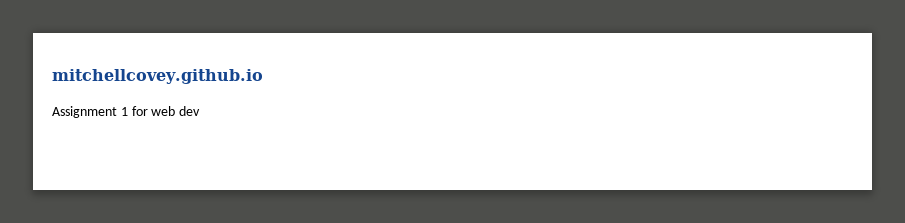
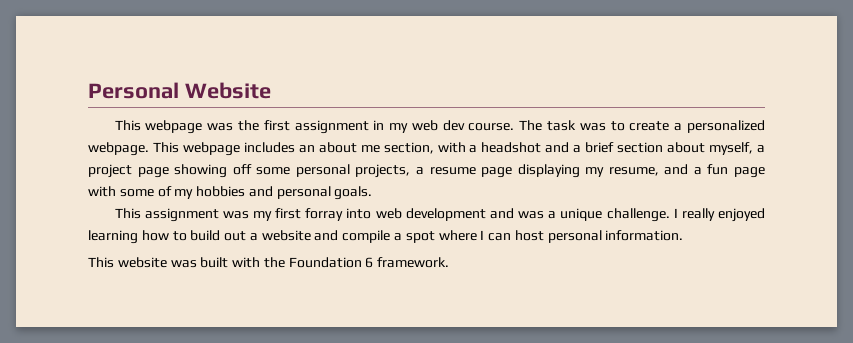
[52,69,263,84] [52,106,201,118] mitchellcovey.github.io // Assignment 1 for web dev -> [88,82,271,99] [114,120,765,134] [88,142,766,156] [88,164,765,178] [88,186,373,200] [114,208,765,222] [88,230,684,244] [88,257,450,268] Personal Website // This webpage was the first assignment in my web dev course. The task was to create a personalized webpage. This webpage includes an about me section, with a headshot and a brief section about myself, a project page showing off some personal projects, a resume page displaying my resume, and a fun page with some of my hobbies and personal goals. // This assignment was my first forray into web development and was a unique challenge. I really enjoyed learning how to build out a website and compile a spot where I can host personal information. // This website was built with the Foundation 6 framework.

